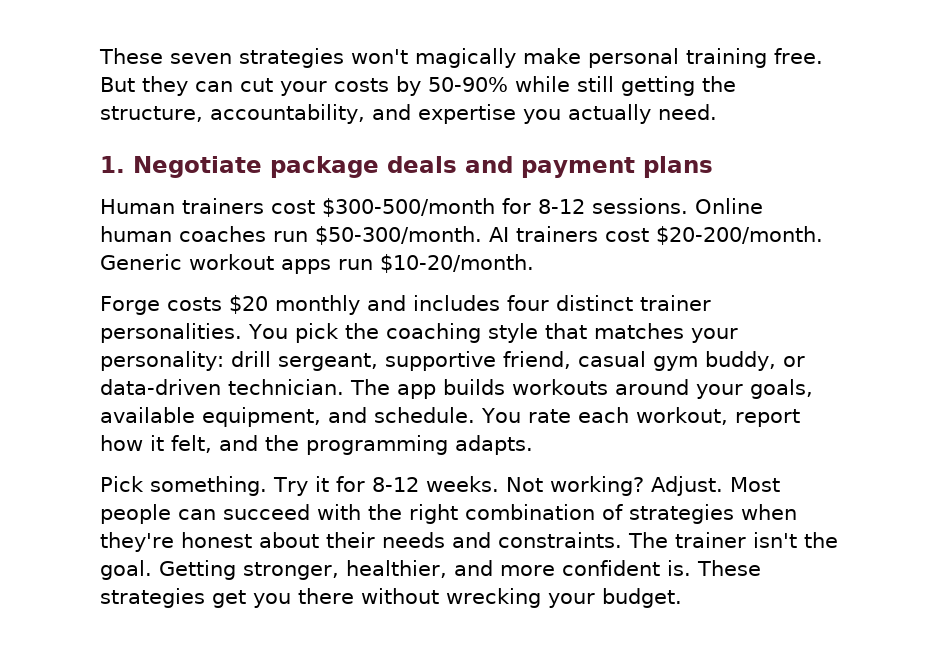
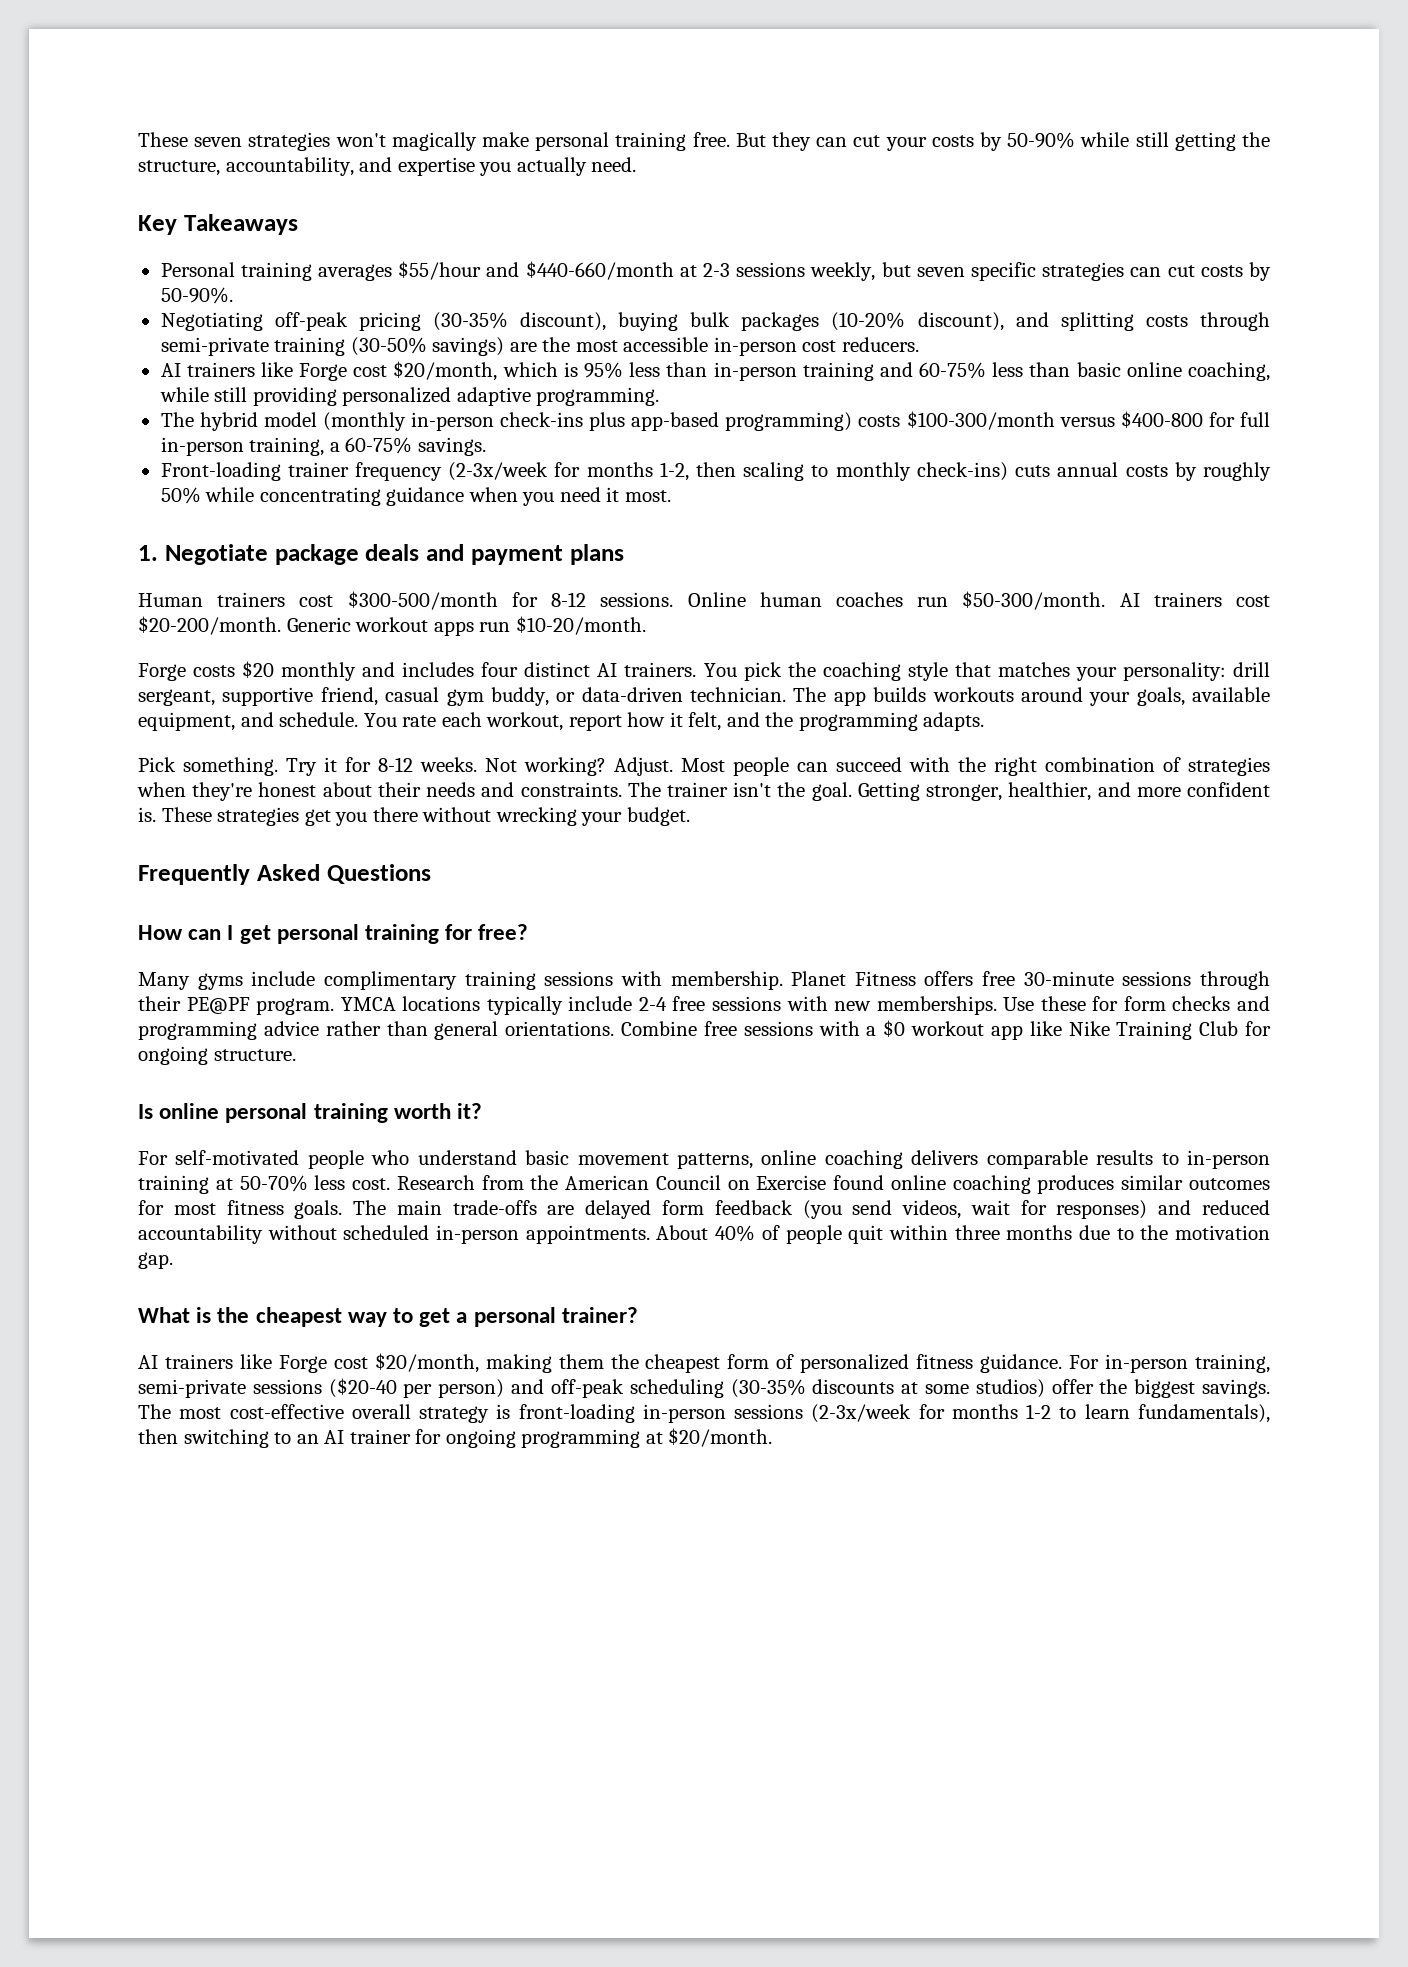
(717, 112) none -> [138,214,298,235] [160,261,1272,281] [160,287,233,304] [160,312,1270,331] [160,337,919,356] [160,361,1270,381] [159,387,660,406] [160,411,1270,431] [160,437,486,456] [160,462,1272,481] [160,487,671,506] // Key Takeaways // Personal training averages $55/hour and $440-660/month at 2-3 sessions weekly, but seven specific strategies can cut costs by 50-90%. // Negotiating off-peak pricing (30-35% discount), buying bulk packages (10-20% discount), and splitting costs through semi-private training (30-50% savings) are the most accessible in-person cost reducers. // AI trainers like Forge cost $20/month, which is 95% less than in-person training and 60-75% less than basic online coaching, while still providing personalized adaptive programming. // The hybrid model (monthly in-person check-ins plus app-based programming) costs $100-300/month versus $400-800 for full in-person training, a 60-75% savings. // Front-loading trainer frequency (2-3x/week for months 1-2, then scaling to monthly check-ins) cuts annual costs by roughly 50% while concentrating guidance when you need it most.
[639,295,711,311] [100,323,242,343] trainer personalities. -> [597,662,697,677] AI trainers.
(682, 598) none -> [138,864,431,885] [138,924,529,944] [138,971,1270,990] [138,996,1270,1015] [138,1020,1272,1040] [138,1046,296,1065] [138,1103,483,1123] [138,1150,1271,1169] [138,1175,1270,1194] [138,1200,1271,1219] [138,1225,1270,1244] [138,1252,173,1269] [138,1307,638,1327] [138,1353,1271,1373] [138,1378,1270,1398] [138,1404,1270,1423] [138,1428,773,1448] // Frequently Asked Questions // How can I get personal training for free? // Many gyms include complimentary training sessions with membership. Planet Fitness offers free 30-minute sessions through their PE@PF program. YMCA locations typically include 2-4 free sessions with new memberships. Use these for form checks and programming advice rather than general orientations. Combine free sessions with a $0 workout app like Nike Training Club for ongoing structure. // Is online personal training worth it? // For self-motivated people who understand basic movement patterns, online coaching delivers comparable results to in-person training at 50-70% less cost. Research from the American Council on Exercise found online coaching produces similar outcomes for most fitness goals. The main trade-offs are delayed form feedback (you send videos, wait for responses) and reduced accountability without scheduled in-person appointments. About 40% of people quit within three months due to the motivation gap. // What is the cheapest way to get a personal trainer? // AI trainers like Forge cost $20/month, making them the cheapest form of personalized fitness guidance. For in-person training, semi-private sessions ($20-40 per person) and off-peak scheduling (30-35% discounts at some studios) offer the biggest savings. The most cost-effective overall strategy is front-loading in-person sessions (2-3x/week for months 1-2 to learn fundamentals), then switching to an AI trainer for ongoing programming at $20/month.

